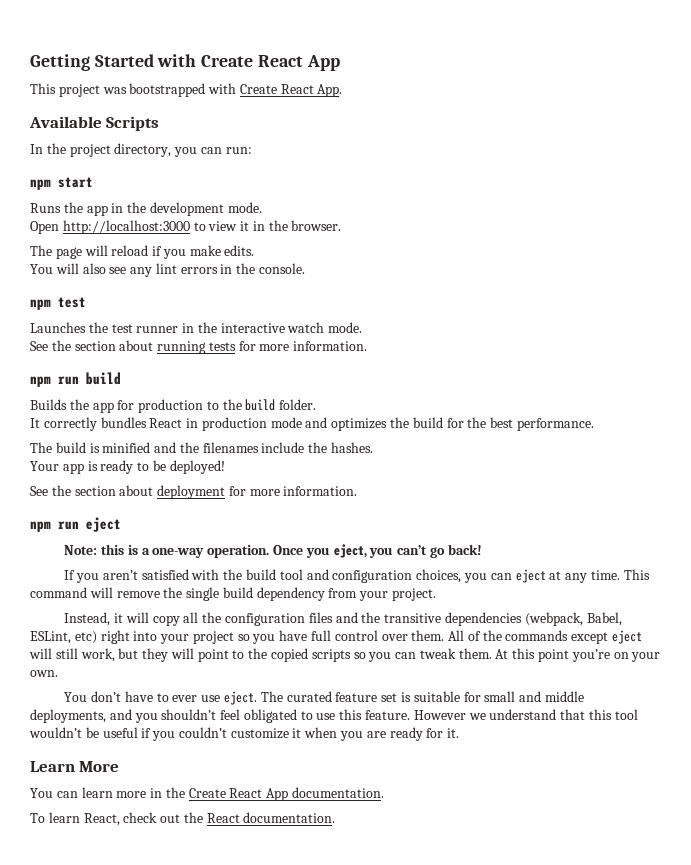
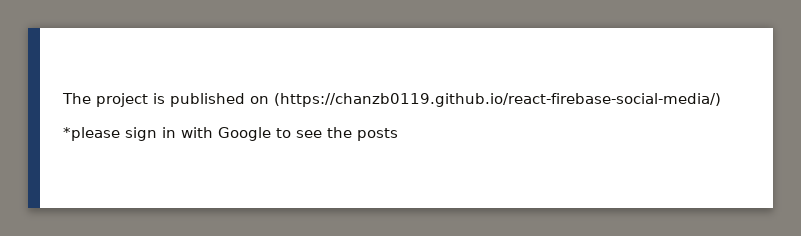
[30,54,340,71] [30,83,343,97] [29,116,160,131] [30,143,252,157] [30,177,93,190] [30,202,262,216] [30,220,342,234] [30,245,255,259] [30,263,306,277] [30,297,86,310] [30,322,363,333] [30,340,368,354] [30,372,121,387] [30,399,317,413] [30,417,594,431] [30,442,374,453] [30,460,225,474] [30,485,358,499] [30,517,121,532] [64,544,482,558] [64,569,650,583] [30,587,437,601] [64,612,622,626] [30,630,643,644] [29,648,661,662] [30,670,58,677] [64,691,584,705] [30,709,638,723] [29,727,460,741] [30,761,120,772] [30,787,385,801] [30,812,336,826] Getting Started with Create React App // This project was bootstrapped with Create React App. // Available Scripts // In the project directory, you can run: // npm start // Runs the app in the development mode. // Open http://localhost:3000 to view it in the browser. // The page will reload if you make edits. // You will also see any lint errors in the console. // npm test // Launches the test runner in the interactive watch mode. // See the section about running tests for more information. // npm run build // Builds the app for production to the build folder. // It correctly bundles React in production mode and optimizes the build for the best performance. // The build is minified and the filenames include the hashes. // Your app is ready to be deployed! // See the section about deployment for more information. // npm run eject // Note: this is a one-way operation. Once you eject, you can’t go back! // If you aren’t satisfied with the build tool and configuration choices, you can eject at any time. This command will remove the single build dependency from your project. // Instead, it will copy all the configuration files and the transitive dependencies (webpack, Babel, ESLint, etc) right into your project so you have full control over them. All of the commands except eject will still work, but they will point to the copied scripts so you can tweak them. At this point you’re on your own. // You don’t have to ever use eject. The curated feature set is suitable for small and middle deployments, and you shouldn’t feel obligated to use this feature. However we understand that this tool wouldn’t be useful if you couldn’t customize it when you are ready for it. // Learn More // You can learn more in the Create React App documentation. // To learn React, check out the React documentation. -> [62,93,721,107] [63,127,398,141] The project is published on (https://chanzb0119.github.io/react-firebase-social-media/) // *please sign in with Google to see the posts

